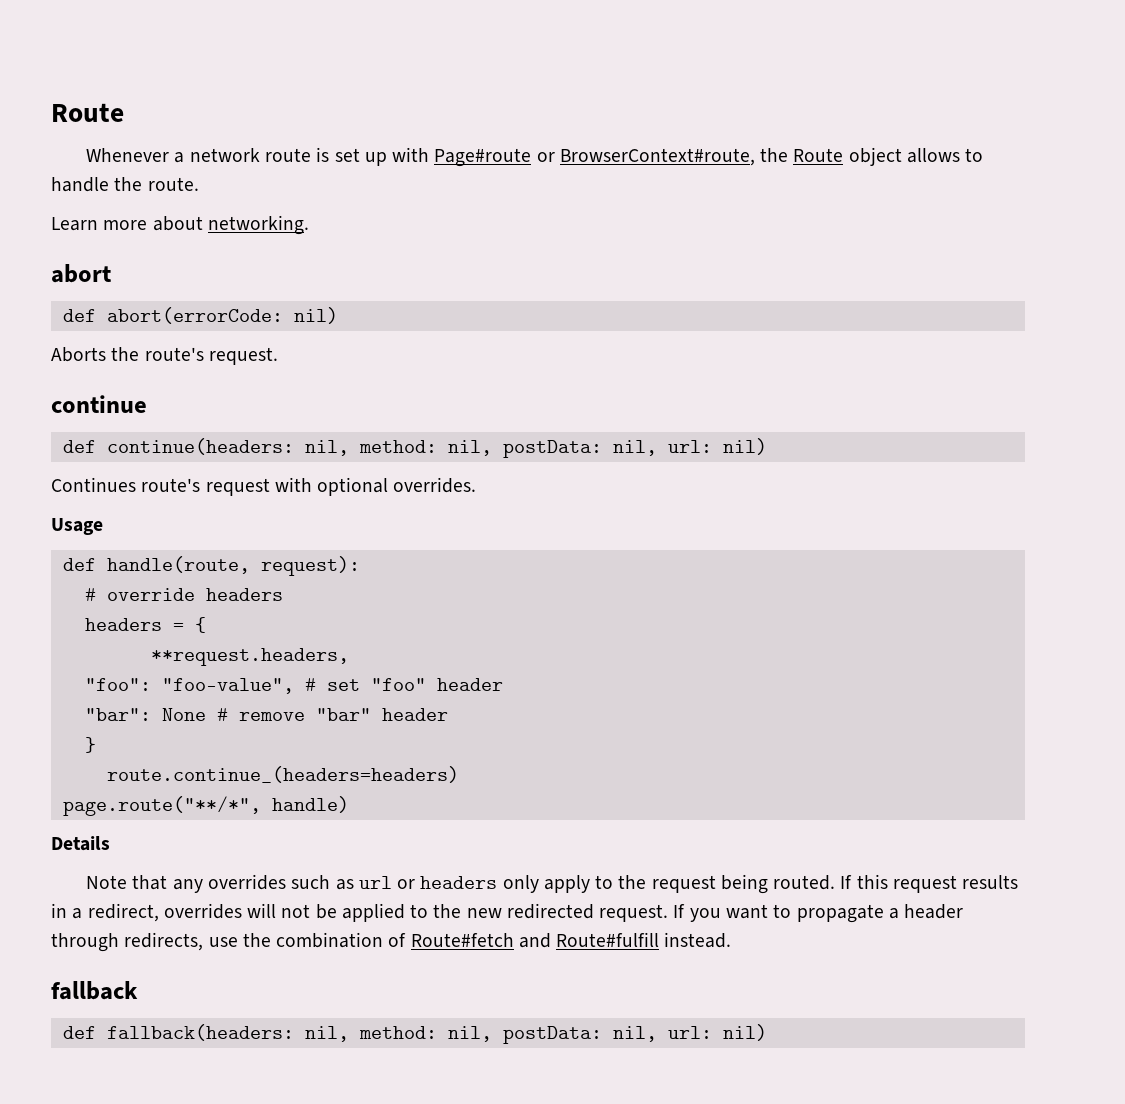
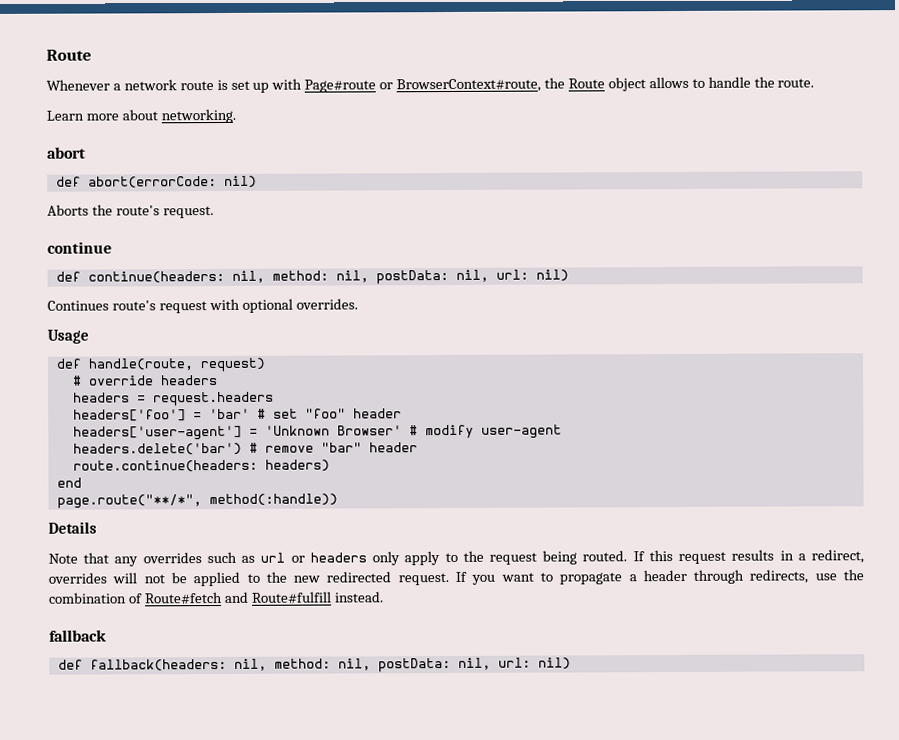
[260,556,360,576] request): -> [199,357,266,373] request)
[194,617,206,633] [150,648,349,666] [84,678,294,694] { // **request.headers, // "foo": "foo-value", -> [152,391,274,407] [72,408,250,422] request.headers // headers['foo'] = 'bar'
[84,708,206,721] "bar": None -> [72,424,562,441] [72,442,242,456] headers['user-agent'] = 'Unknown Browser' # modify user-agent // headers.delete('bar')
[84,737,96,753] [106,766,459,783] } // route.continue_(headers=headers) -> [72,459,330,473] [56,477,82,488] route.continue(headers: headers) // end
[271,796,349,813] handle) -> [208,493,338,507] method(:handle))

